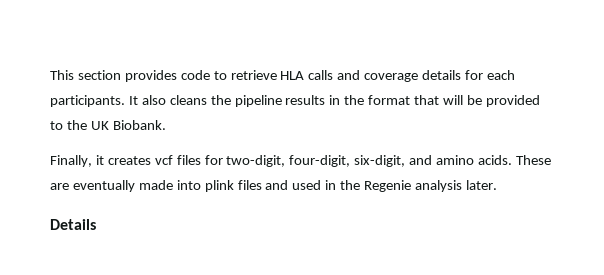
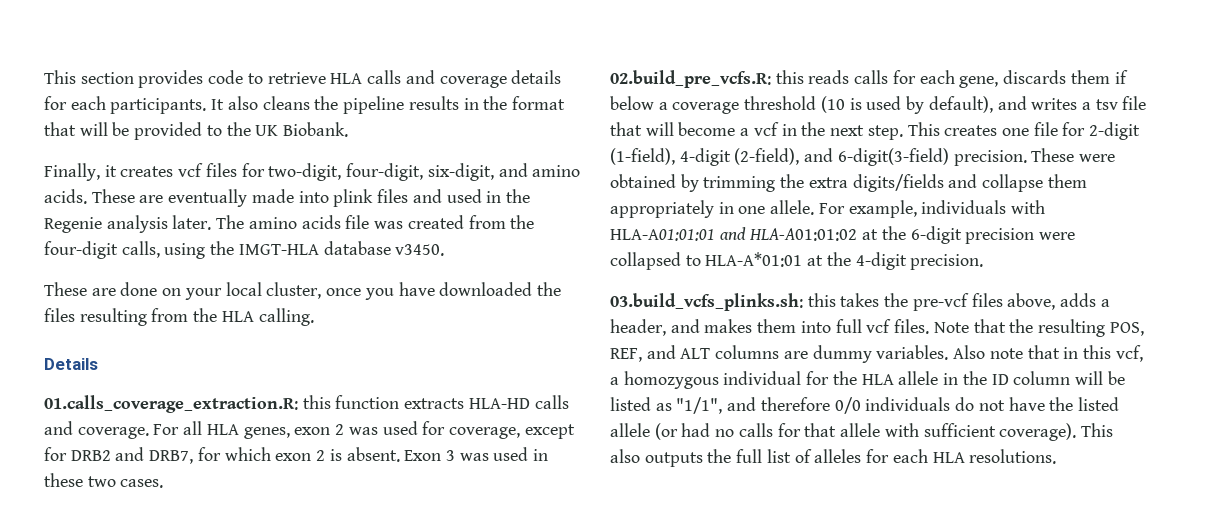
[50,219,96,230] // Details -> [216,215,535,229] [44,241,445,259] [44,282,561,300] [44,308,314,326] [44,358,98,370] [44,395,569,413] [44,421,575,439] [44,447,549,464] [44,473,164,488] [610,70,1128,88] [610,96,1147,114] [610,122,1141,140] [610,148,1116,166] [610,174,1087,192] [610,200,1046,218] [610,226,1076,244] [610,252,984,270] [610,293,1110,311] [610,319,1144,337] [610,345,1143,363] [610,371,1125,389] [610,397,1119,414] [610,423,1113,441] [610,449,1057,467] The amino acids file was created from the four-digit calls, using the IMGT-HLA database v3450. // These are done on your local cluster, once you have downloaded the files resulting from the HLA calling. // Details // 01.calls_coverage_extraction.R: this function extracts HLA-HD calls and coverage. For all HLA genes, exon 2 was used for coverage, except for DRB2 and DRB7, for which exon 2 is absent. Exon 3 was used in these two cases. // 02.build_pre_vcfs.R: this reads calls for each gene, discards them if below a coverage threshold (10 is used by default), and writes a tsv file that will become a vcf in the next step. This creates one file for 2-digit (1-field), 4-digit (2-field), and 6-digit(3-field) precision. These were obtained by trimming the extra digits/fields and collapse them appropriately in one allele. For example, individuals with HLA-A01:01:01 and HLA-A01:01:02 at the 6-digit precision were collapsed to HLA-A*01:01 at the 4-digit precision. // 03.build_vcfs_plinks.sh: this takes the pre-vcf files above, adds a header, and makes them into full vcf files. Note that the resulting POS, REF, and ALT columns are dummy variables. Also note that in this vcf, a homozygous individual for the HLA allele in the ID column will be listed as "1/1", and therefore 0/0 individuals do not have the listed allele (or had no calls for that allele with sufficient coverage). This also outputs the full list of alleles for each HLA resolutions.

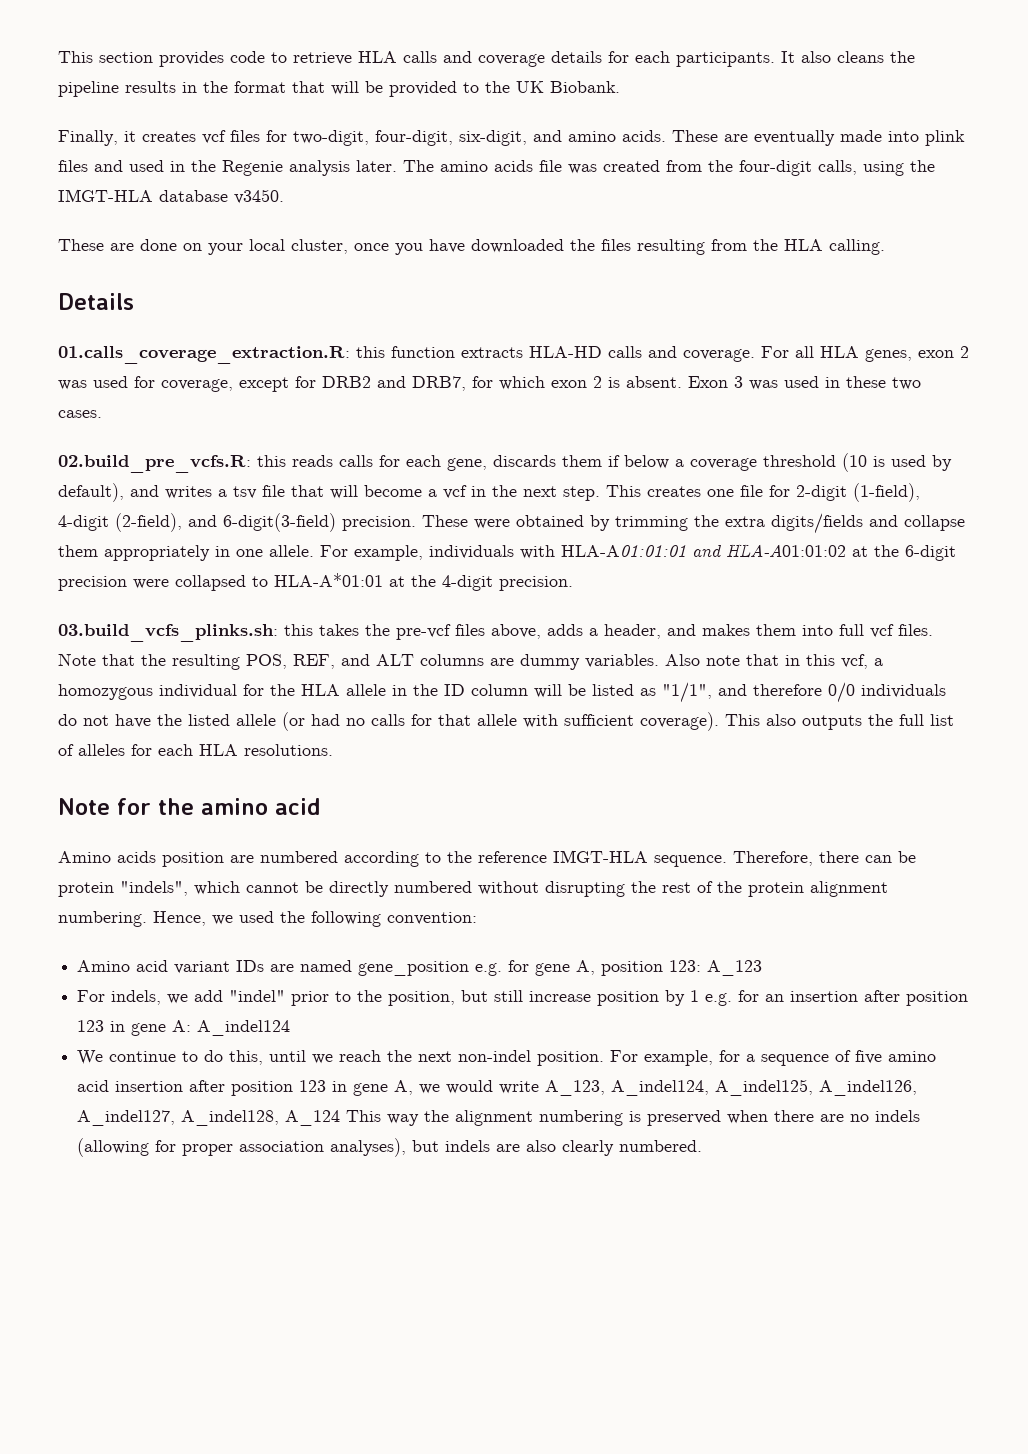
(1057, 456) none -> [58,798,320,815] [58,850,916,867] [58,881,888,897] [58,911,477,927] [77,960,763,976] [77,990,969,1006] [77,1020,291,1036] [77,1050,937,1066] [77,1079,918,1096] [77,1110,921,1126] [77,1138,703,1157] // Note for the amino acid // Amino acids position are numbered according to the reference IMGT-HLA sequence. Therefore, there can be protein "indels", which cannot be directly numbered without disrupting the rest of the protein alignment numbering. Hence, we used the following convention: // Amino acid variant IDs are named gene_position e.g. for gene A, position 123: A_123 // For indels, we add "indel" prior to the position, but still increase position by 1 e.g. for an insertion after position 123 in gene A: A_indel124 // We continue to do this, until we reach the next non-indel position. For example, for a sequence of five amino acid insertion after position 123 in gene A, we would write A_123, A_indel124, A_indel125, A_indel126, A_indel127, A_indel128, A_124 This way the alignment numbering is preserved when there are no indels (allowing for proper association analyses), but indels are also clearly numbered.

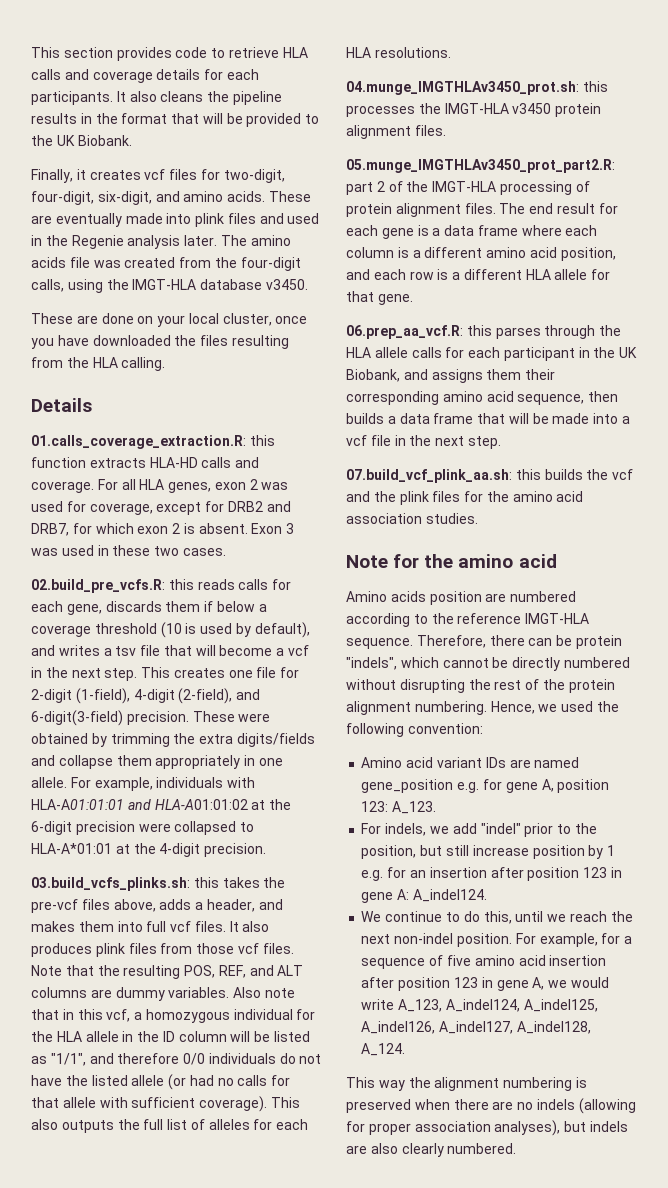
(933, 630) none -> [229,921,270,932] [31,943,294,957] It also produces plink files from those vcf files.
(333, 750) none -> [346,81,608,95] [346,103,602,117] [346,125,446,139] [346,159,615,173] [346,181,590,195] [346,203,618,217] [346,225,598,239] [346,247,616,261] [346,269,611,280] [346,291,413,305] [346,325,622,339] [346,347,638,361] [346,369,556,383] [346,391,619,405] [346,413,631,424] [346,435,501,449] [346,469,634,483] [346,491,584,505] [346,513,478,524] // 04.munge_IMGTHLAv3450_prot.sh: this processes the IMGT-HLA v3450 protein alignment files. // 05.munge_IMGTHLAv3450_prot_part2.R: part 2 of the IMGT-HLA processing of protein alignment files. The end result for each gene is a data frame where each column is a different amino acid position, and each row is a different HLA allele for that gene. // 06.prep_aa_vcf.R: this parses through the HLA allele calls for each participant in the UK Biobank, and assigns them their corresponding amino acid sequence, then builds a data frame that will be made into a vcf file in the next step. // 07.build_vcf_plink_aa.sh: this builds the vcf and the plink files for the amino acid association studies.
[707,960,763,976] A_123 -> [392,801,437,814] A_123.
[197,1020,291,1036] A_indel124 -> [412,889,487,902] A_indel124.
[285,1110,341,1126] A_124 -> [361,1043,406,1056] A_124. //

